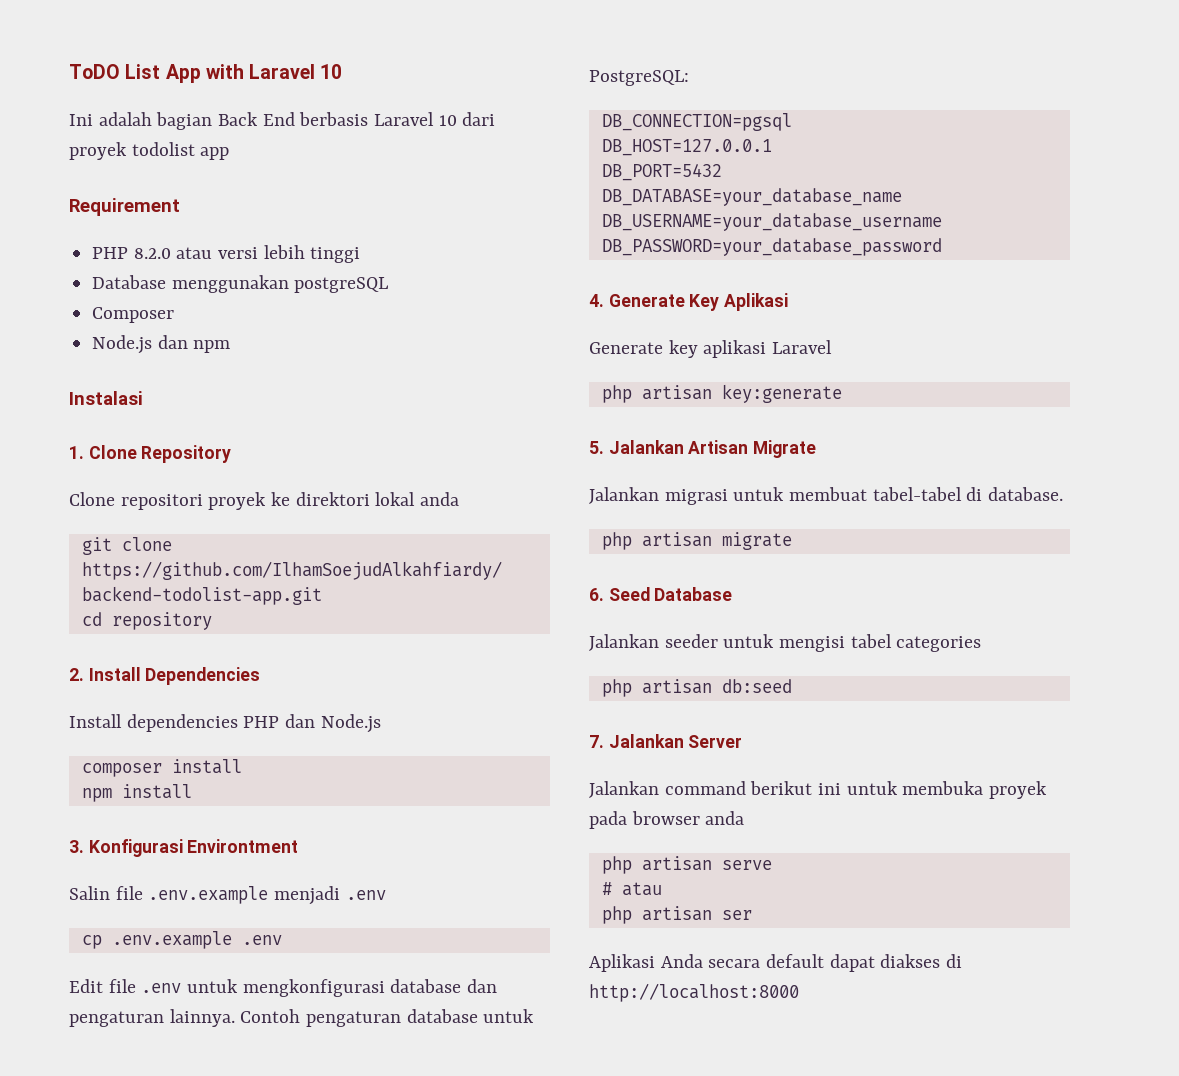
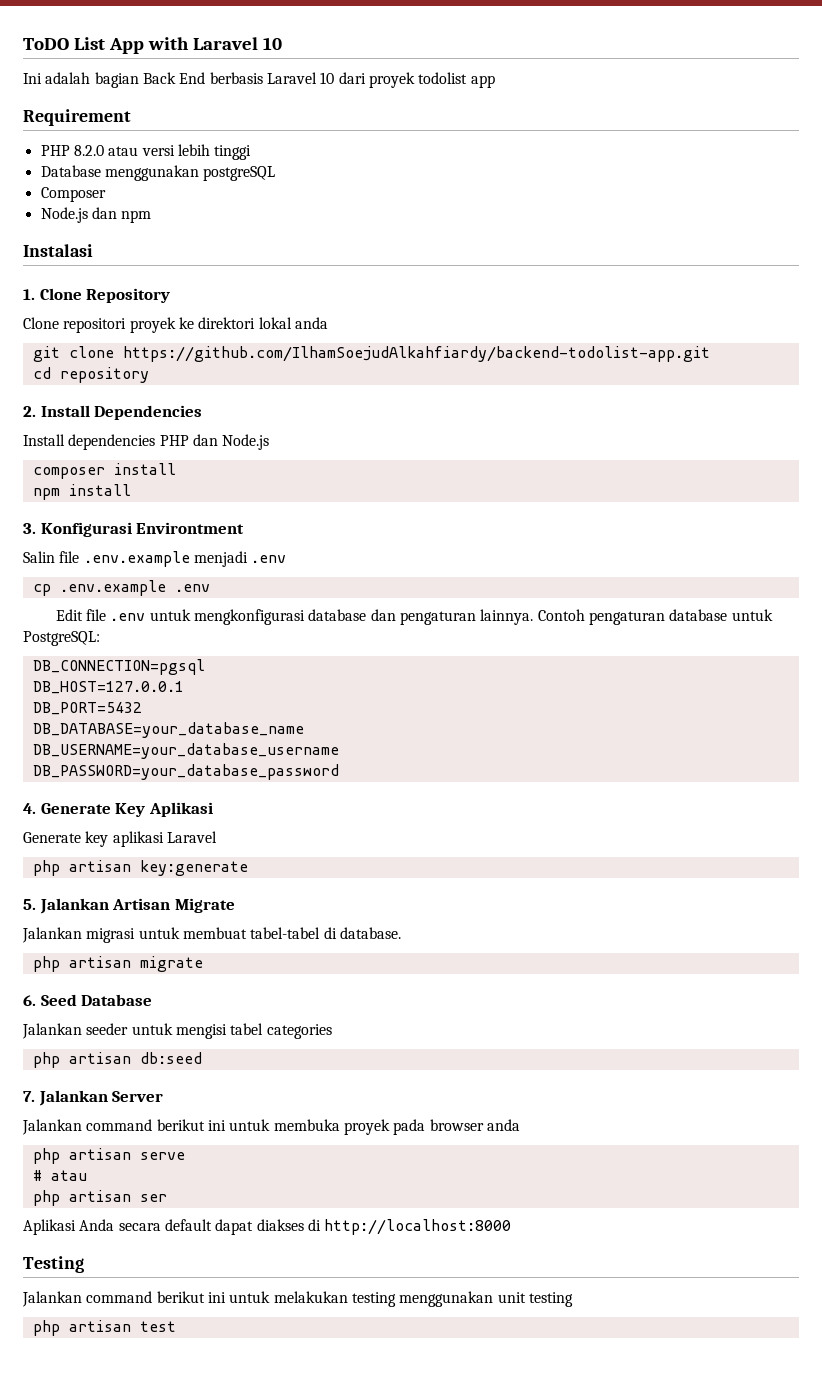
(799, 992) none -> [23,1256,84,1273] [22,1291,573,1307] [32,1320,176,1336] // Testing // Jalankan command berikut ini untuk melakukan testing menggunakan unit testing // php artisan test

